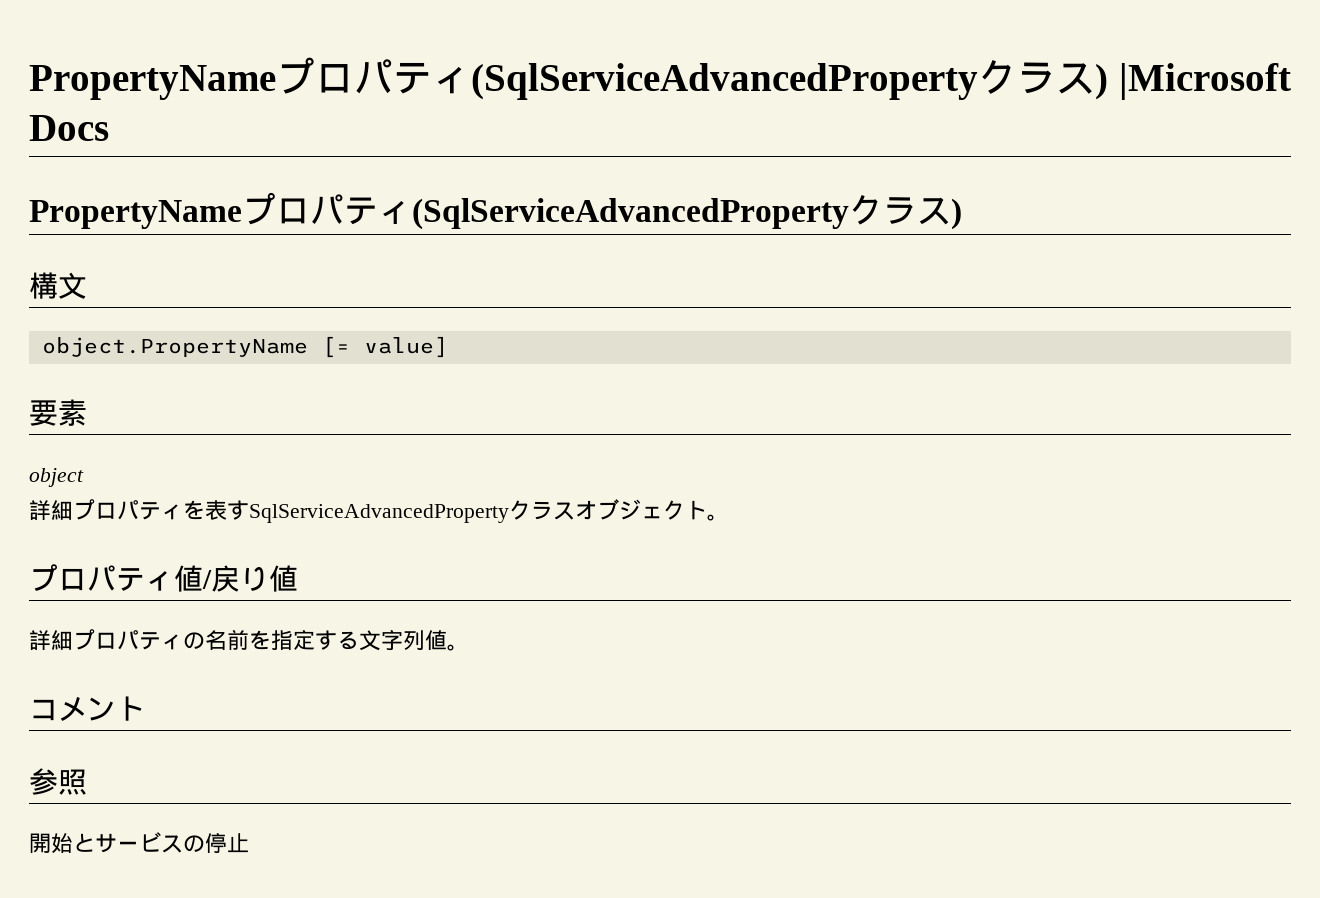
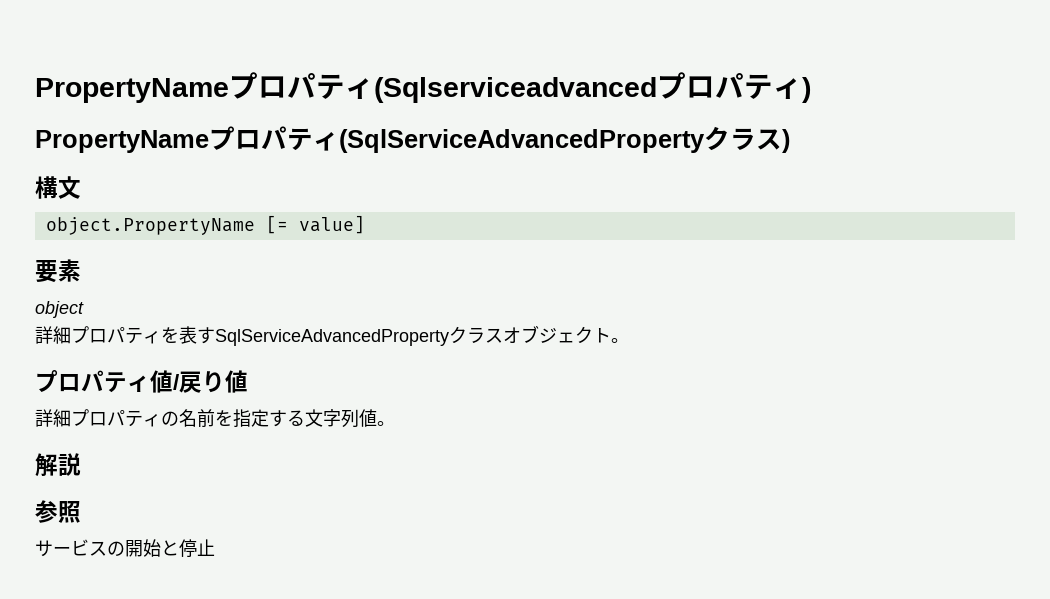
[29,57,1291,100] [29,115,109,141] PropertyNameプロパティ(SqlServiceAdvancedPropertyクラス) |Microsoft Docs -> [35,72,811,103] PropertyNameプロパティ(Sqlserviceadvancedプロパティ)
[29,696,145,721] コメント -> [35,453,81,477] 解説
[29,833,95,854] 開始と -> (81, 512) none
(205, 843) none -> [125,539,179,557] 開始と

